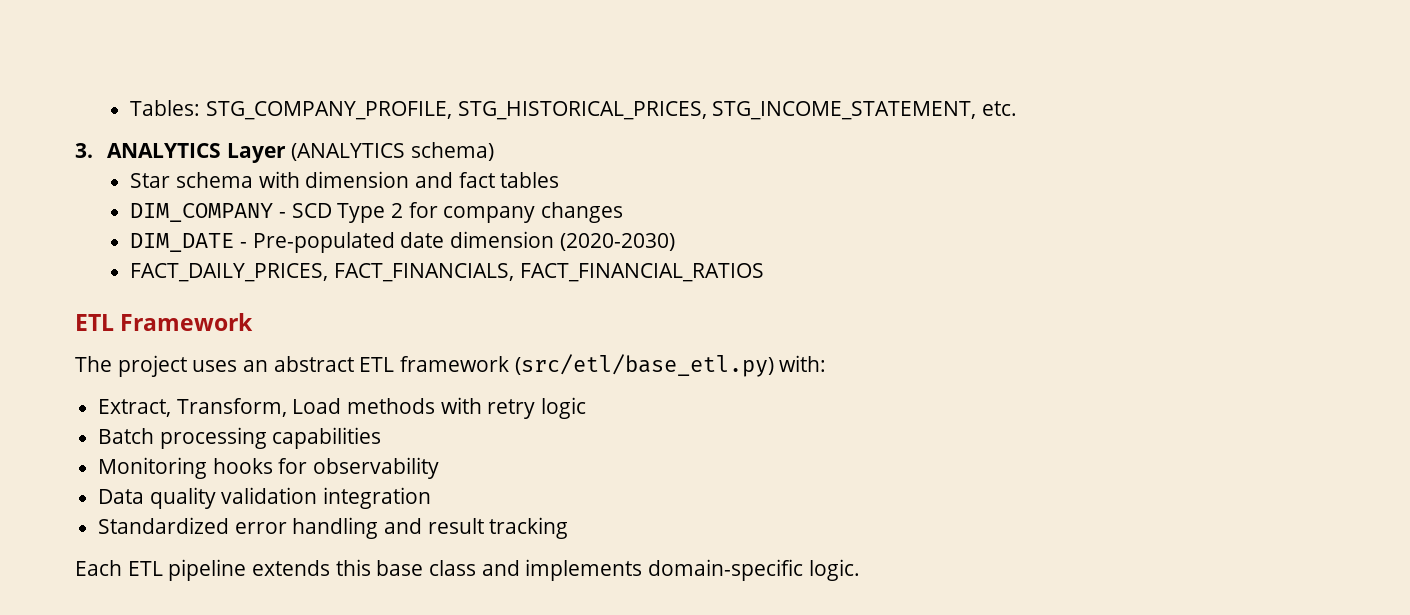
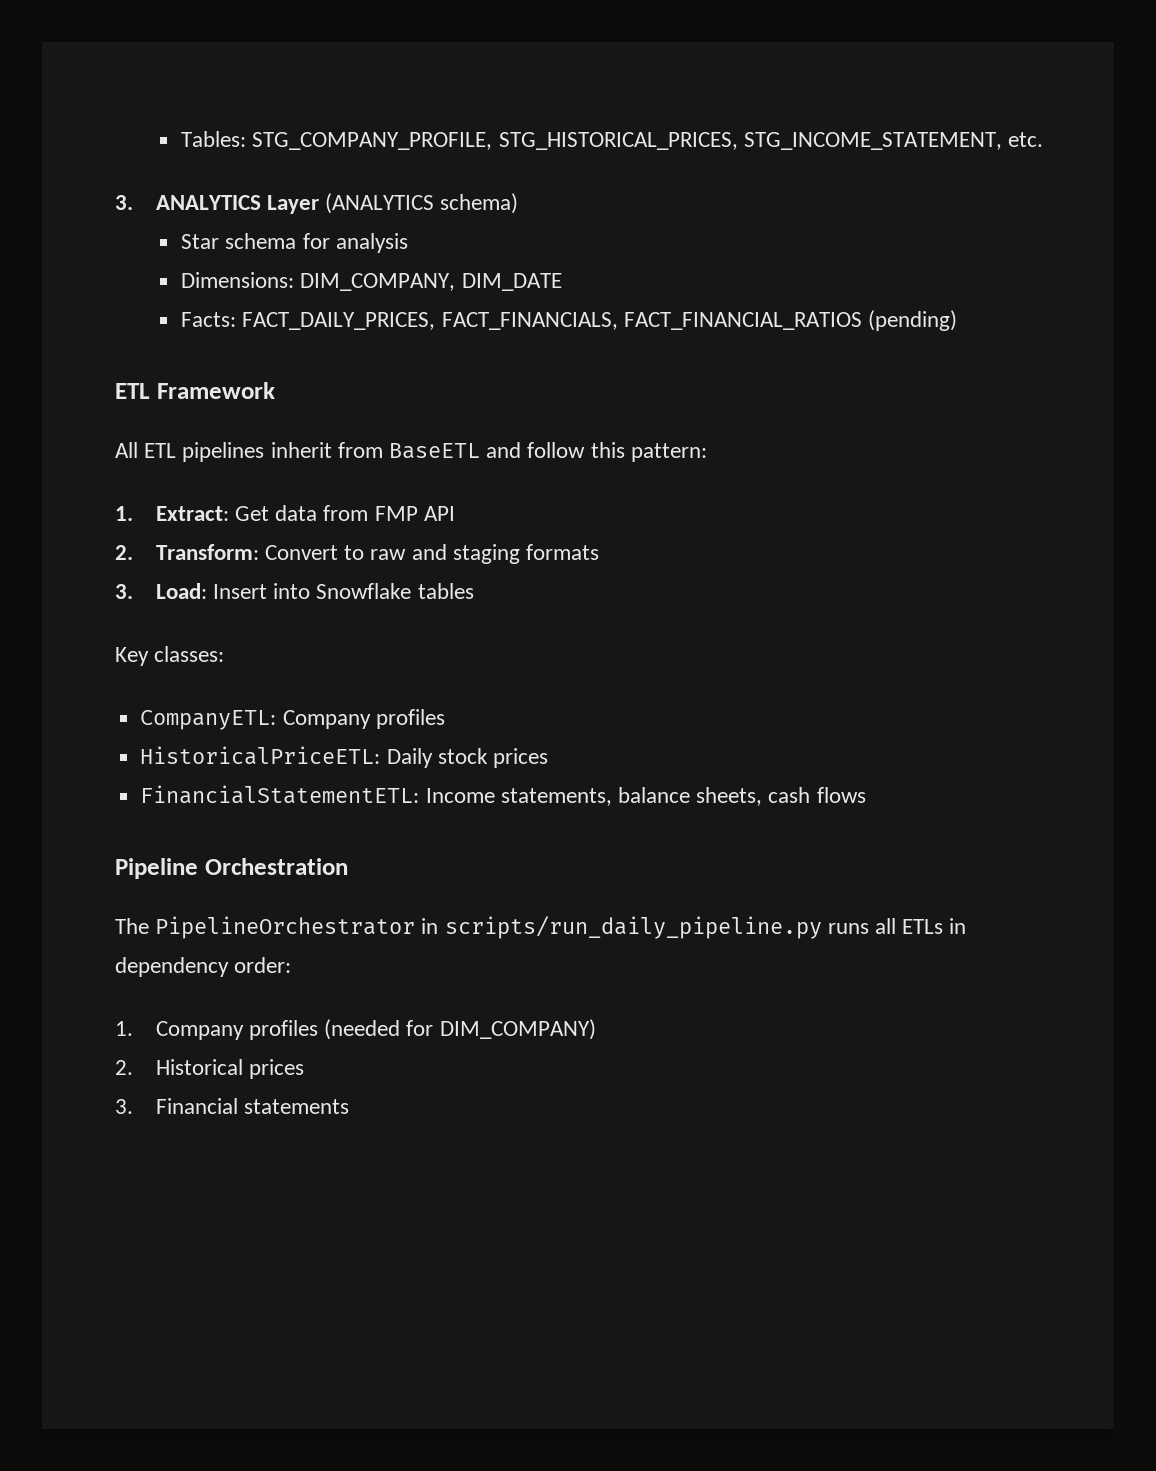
[258,171,560,188] [130,202,623,223] [130,231,675,253] with dimension and fact tables // DIM_COMPANY - SCD Type 2 for company changes // DIM_DATE - Pre-populated date dimension (2020-2030) // -> [302,233,408,253] [181,272,562,291] [181,312,237,327] for analysis // Dimensions: DIM_COMPANY, DIM_DATE // Facts:
(764, 272) none -> [867,310,957,331] (pending)
[75,354,827,377] [98,397,587,419] [98,427,382,449] [98,457,440,479] [98,487,432,509] [98,517,569,539] [75,559,860,581] The project uses an abstract ETL framework (src/etl/base_etl.py) with: // Extract, Transform, Load methods with retry logic // Batch processing capabilities // Monitoring hooks for observability // Data quality validation integration // Standardized error handling and result tracking // Each ETL pipeline extends this base class and implements domain-specific logic. -> [115,442,707,462] [115,505,455,521] [115,544,600,564] [115,583,474,599] [115,646,225,666] [140,709,445,730] [140,746,548,768] [140,785,866,806] [115,858,348,879] [115,916,967,939] [115,957,292,977] [115,1019,596,1040] [115,1059,305,1079] [115,1098,350,1114] All ETL pipelines inherit from BaseETL and follow this pattern: // 1. Extract: Get data from FMP API // 2. Transform: Convert to raw and staging formats // 3. Load: Insert into Snowflake tables // Key classes: // CompanyETL: Company profiles // HistoricalPriceETL: Daily stock prices // FinancialStatementETL: Income statements, balance sheets, cash flows // Pipeline Orchestration // The PipelineOrchestrator in scripts/run_daily_pipeline.py runs all ETLs in dependency order: // 1. Company profiles (needed for DIM_COMPANY) // 2. Historical prices // 3. Financial statements

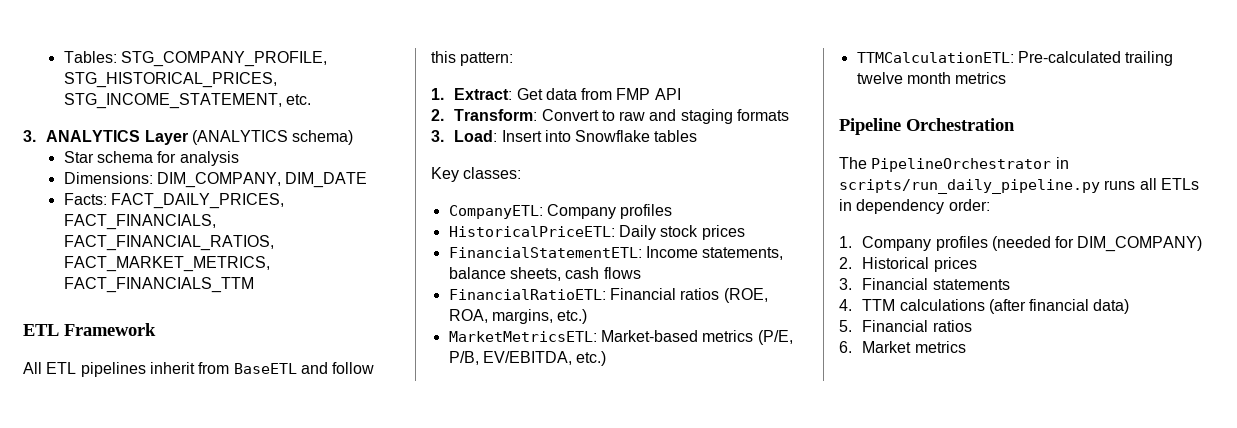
[623,310,957,331] FACT_FINANCIAL_RATIOS (pending) -> [63,235,274,251] [63,256,270,272] [63,277,254,293] FACT_FINANCIAL_RATIOS, FACT_MARKET_METRICS, FACT_FINANCIALS_TTM
(866, 795) none -> [448,288,768,303] [448,309,588,324] [448,330,793,345] [448,351,607,366] [856,51,1174,66] [856,72,1007,84] // FinancialRatioETL: Financial ratios (ROE, ROA, margins, etc.) // MarketMetricsETL: Market-based metrics (P/E, P/B, EV/EBITDA, etc.) // TTMCalculationETL: Pre-calculated trailing twelve month metrics
(350, 1106) none -> [839,299,1130,314] [839,320,972,332] [839,341,966,353] // 4. TTM calculations (after financial data) // 5. Financial ratios // 6. Market metrics

